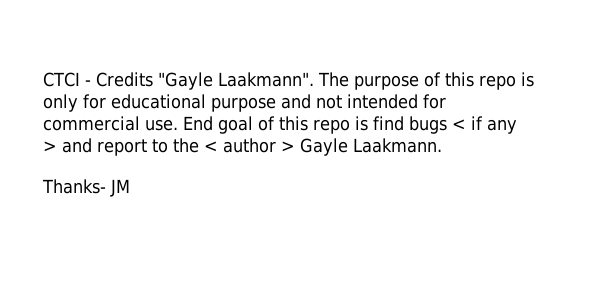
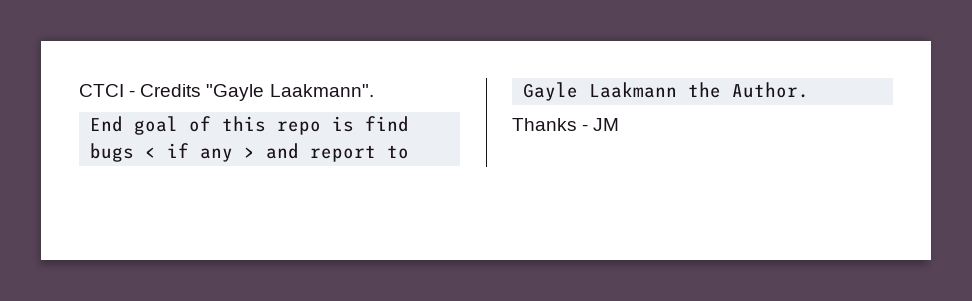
[317,72,534,90] [43,94,446,112] [43,116,178,131] The purpose of this repo is only for educational purpose and not intended for commercial use. -> (374, 90) //
[173,138,442,156] [42,179,106,194] the < author > Gayle Laakmann. // Thanks- -> [523,82,810,101] [512,118,589,131] Gayle Laakmann the Author. // Thanks -

